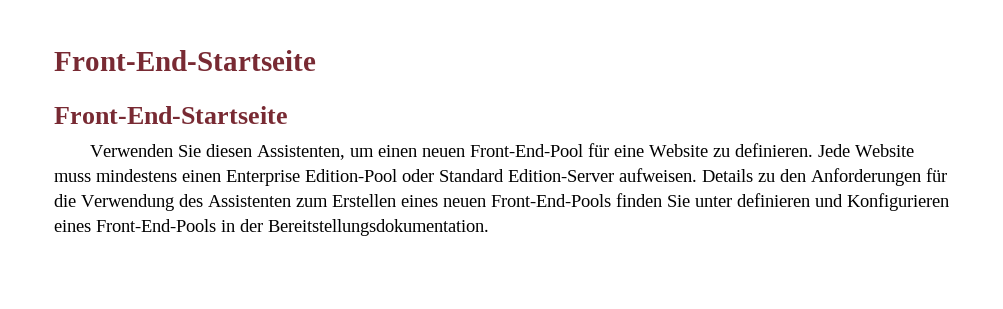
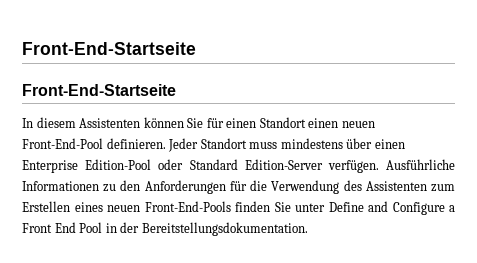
[89,143,914,160] Verwenden Sie diesen Assistenten, um einen neuen Front-End-Pool für eine Website zu definieren. Jede Website -> [22,117,375,128] [22,138,247,152] In diesem Assistenten können Sie für einen Standort einen neuen Front-End-Pool definieren. Jeder Standort
(177, 175) none -> [346,138,373,149] über
[619,168,753,182] aufweisen. Details -> [327,159,455,173] [22,181,99,191] verfügen. Ausführliche Informationen
[737,193,949,211] [54,219,216,232] definieren und Konfigurieren eines Front-End-Pools -> [328,201,455,215] [22,222,103,233] Define and Configure a Front End Pool

